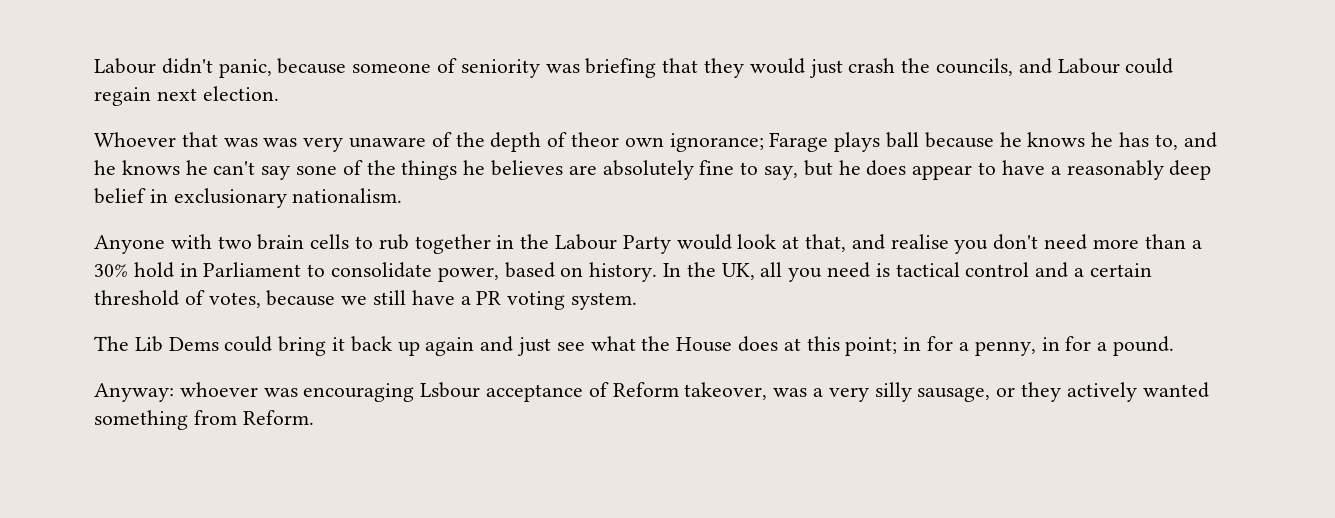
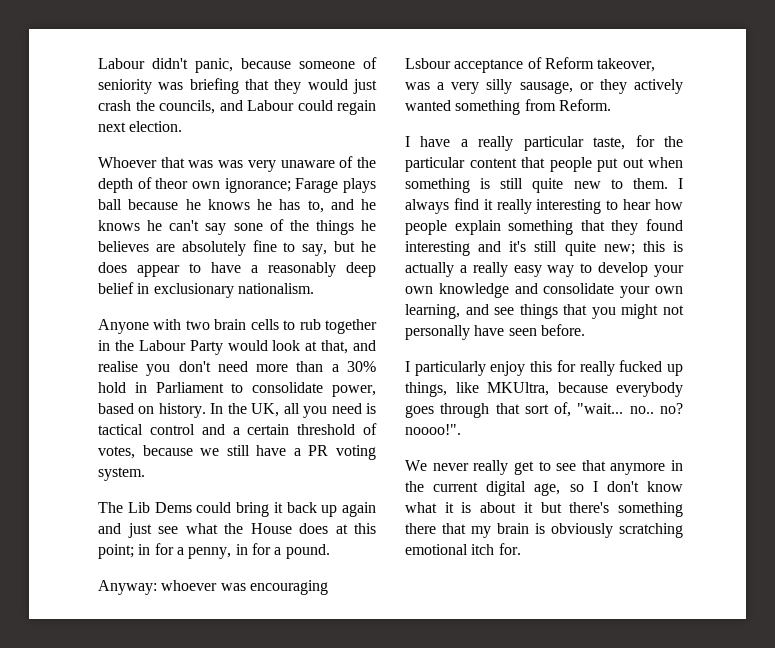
(314, 417) none -> [405,135,683,151] [405,157,683,172] [405,178,683,193] [405,198,683,214] [405,219,683,235] [405,241,683,256] [405,262,684,277] [405,283,683,298] [405,304,684,319] [405,324,585,340] [405,360,683,376] [405,382,683,397] [405,402,683,418] [405,424,461,435] [405,460,683,475] [405,481,683,496] [405,502,683,517] [405,523,683,538] [405,543,521,555] // I have a really particular taste, for the particular content that people put out when something is still quite new to them. I always find it really interesting to hear how people explain something that they found interesting and it's still quite new; this is actually a really easy way to develop your own knowledge and consolidate your own learning, and see things that you might not personally have seen before. // I particularly enjoy this for really fucked up things, like MKUltra, because everybody goes through that sort of, "wait... no.. no? noooo!". // We never really get to see that anymore in the current digital age, so I don't know what it is about it but there's something there that my brain is obviously scratching emotional itch for.

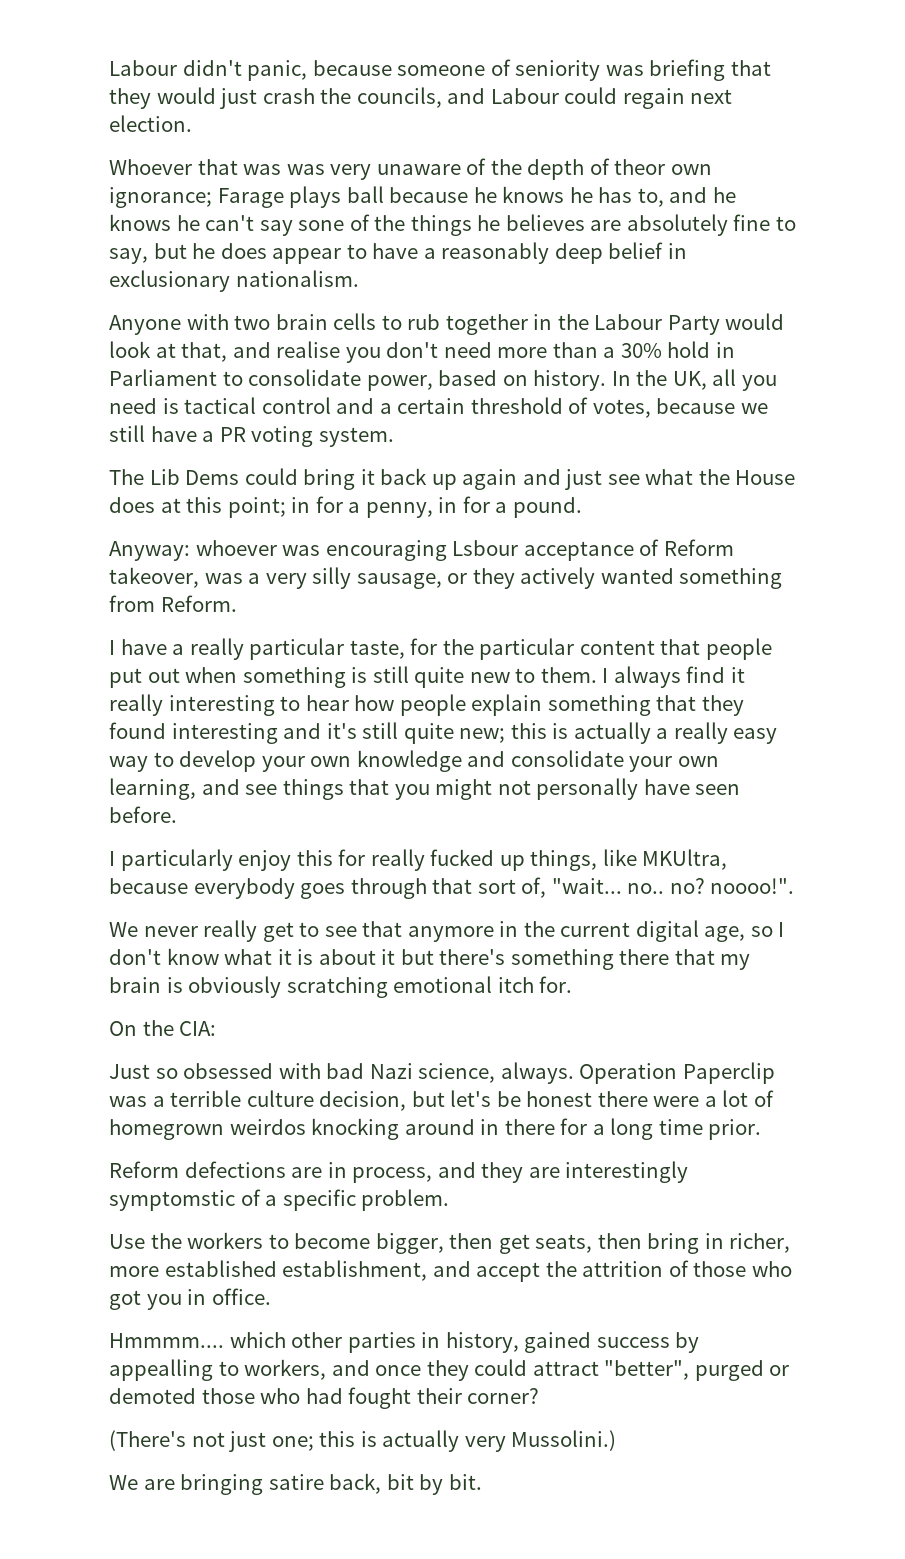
(521, 549) none -> [109,1020,217,1036] [109,1062,775,1084] [109,1090,774,1111] [109,1118,762,1140] [109,1161,689,1183] [109,1189,450,1211] [109,1232,791,1254] [109,1260,792,1282] [109,1288,271,1310] [109,1332,700,1353] [109,1359,790,1381] [109,1387,540,1409] [109,1430,617,1452] [109,1473,482,1495] // On the CIA: // Just so obsessed with bad Nazi science, always. Operation Paperclip was a terrible culture decision, but let's be honest there were a lot of homegrown weirdos knocking around in there for a long time prior. // Reform defections are in process, and they are interestingly symptomstic of a specific problem. // Use the workers to become bigger, then get seats, then bring in richer, more established establishment, and accept the attrition of those who got you in office. // Hmmmm.... which other parties in history, gained success by appealling to workers, and once they could attract "better", purged or demoted those who had fought their corner? // (There's not just one; this is actually very Mussolini.) // We are bringing satire back, bit by bit.

